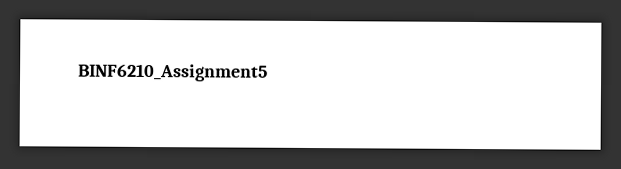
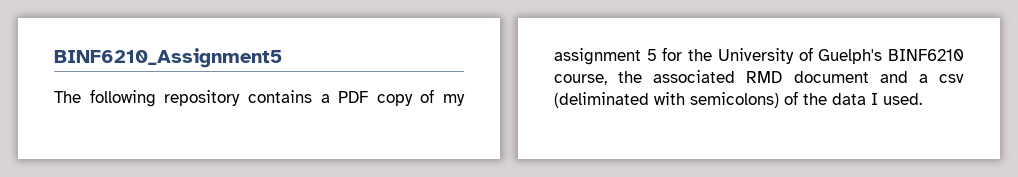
(268, 72) none -> [54,89,465,107] [554,47,964,65] [554,70,964,85] [554,91,922,108] // The following repository contains a PDF copy of my assignment 5 for the University of Guelph's BINF6210 course, the associated RMD document and a csv (deliminated with semicolons) of the data I used.

